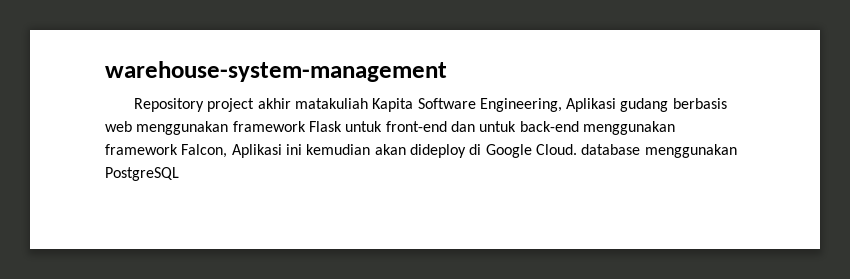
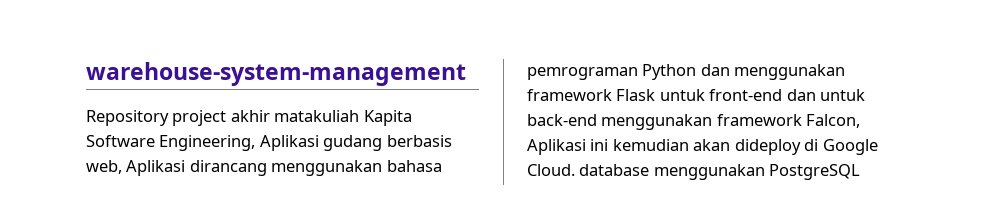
[105,121,132,132] web -> [86,160,442,176] [527,64,730,80] web, Aplikasi dirancang menggunakan bahasa pemrograman Python dan

